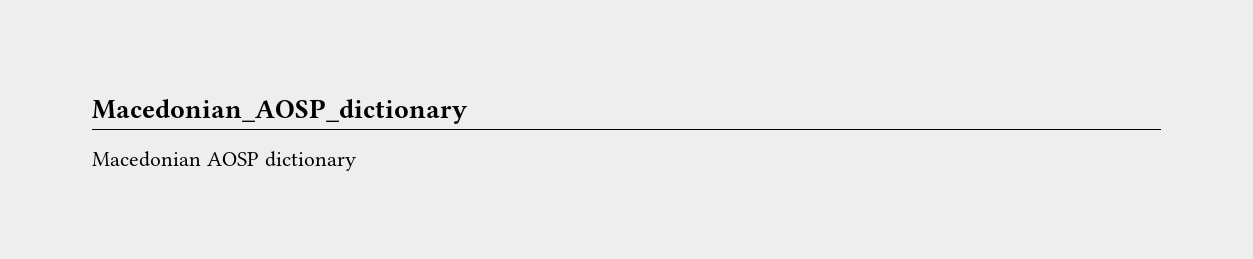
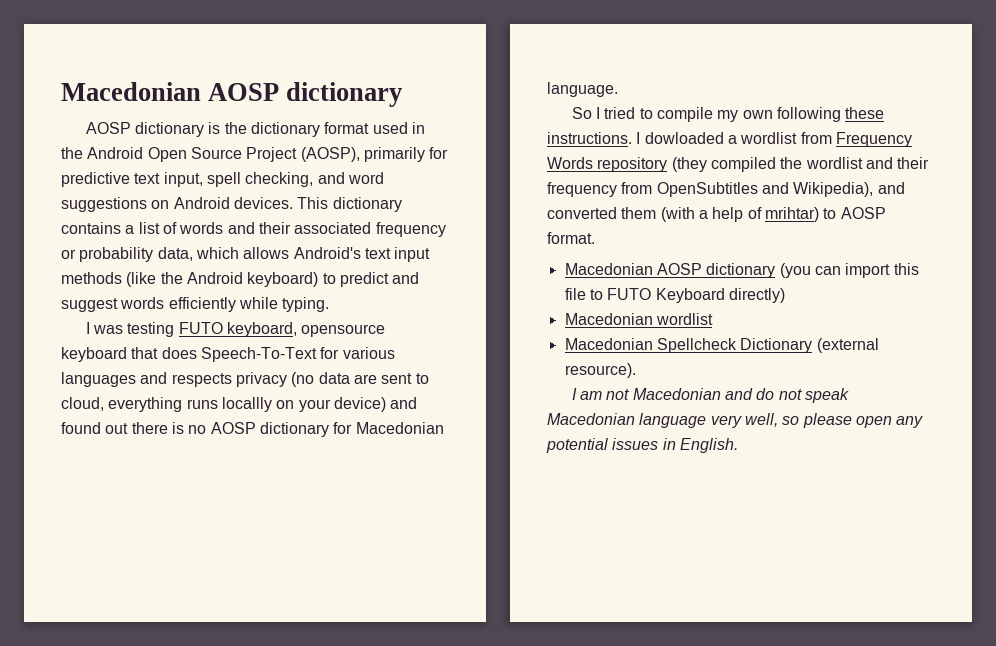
[92,99,467,124] [92,151,356,171] Macedonian_AOSP_dictionary // Macedonian AOSP dictionary -> [61,82,403,107] [85,122,425,137] [61,147,449,162] [61,172,384,187] [61,197,402,212] [61,222,446,237] [61,247,431,262] [61,272,420,287] [61,297,330,312] [85,322,386,337] [61,347,395,362] [61,372,429,387] [61,397,418,412] [61,422,444,437] [547,82,618,97] [571,107,885,122] [547,132,912,147] [547,157,930,172] [547,182,905,197] [547,207,886,222] [547,232,595,244] [564,263,919,278] [564,288,785,303] [564,313,713,325] [564,338,879,353] [564,363,636,378] [571,388,849,403] [547,413,924,428] [546,438,738,453] Macedonian AOSP dictionary // AOSP dictionary is the dictionary format used in the Android Open Source Project (AOSP), primarily for predictive text input, spell checking, and word suggestions on Android devices. This dictionary contains a list of words and their associated frequency or probability data, which allows Android's text input methods (like the Android keyboard) to predict and suggest words efficiently while typing. // I was testing FUTO keyboard, opensource keyboard that does Speech-To-Text for various languages and respects privacy (no data are sent to cloud, everything runs locallly on your device) and found out there is no AOSP dictionary for Macedonian language. // So I tried to compile my own following these instructions. I dowloaded a wordlist from Frequency Words repository (they compiled the wordlist and their frequency from OpenSubtitles and Wikipedia), and converted them (with a help of mrihtar) to AOSP format. // Macedonian AOSP dictionary (you can import this file to FUTO Keyboard directly) // Macedonian wordlist // Macedonian Spellcheck Dictionary (external resource). // I am not Macedonian and do not speak Macedonian language very well, so please open any potential issues in English.

